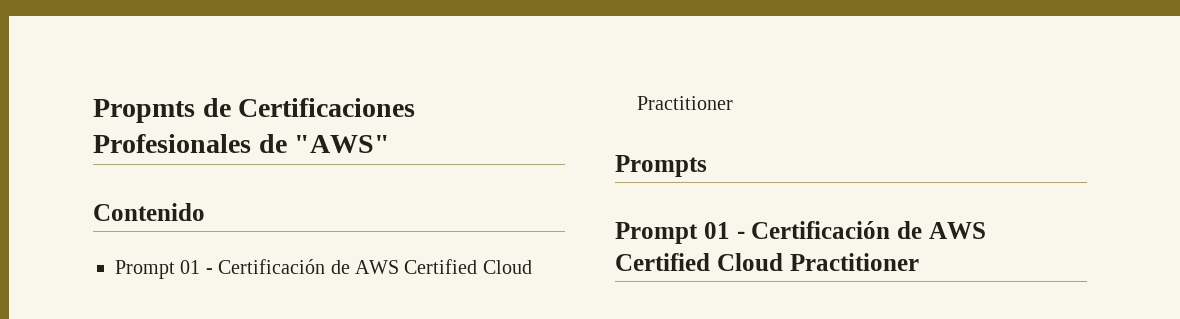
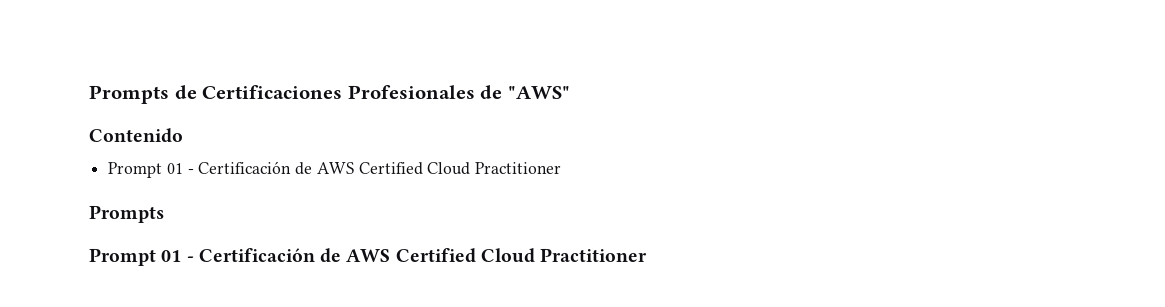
[93,99,195,123] Propmts -> [89,85,169,104] Prompts

